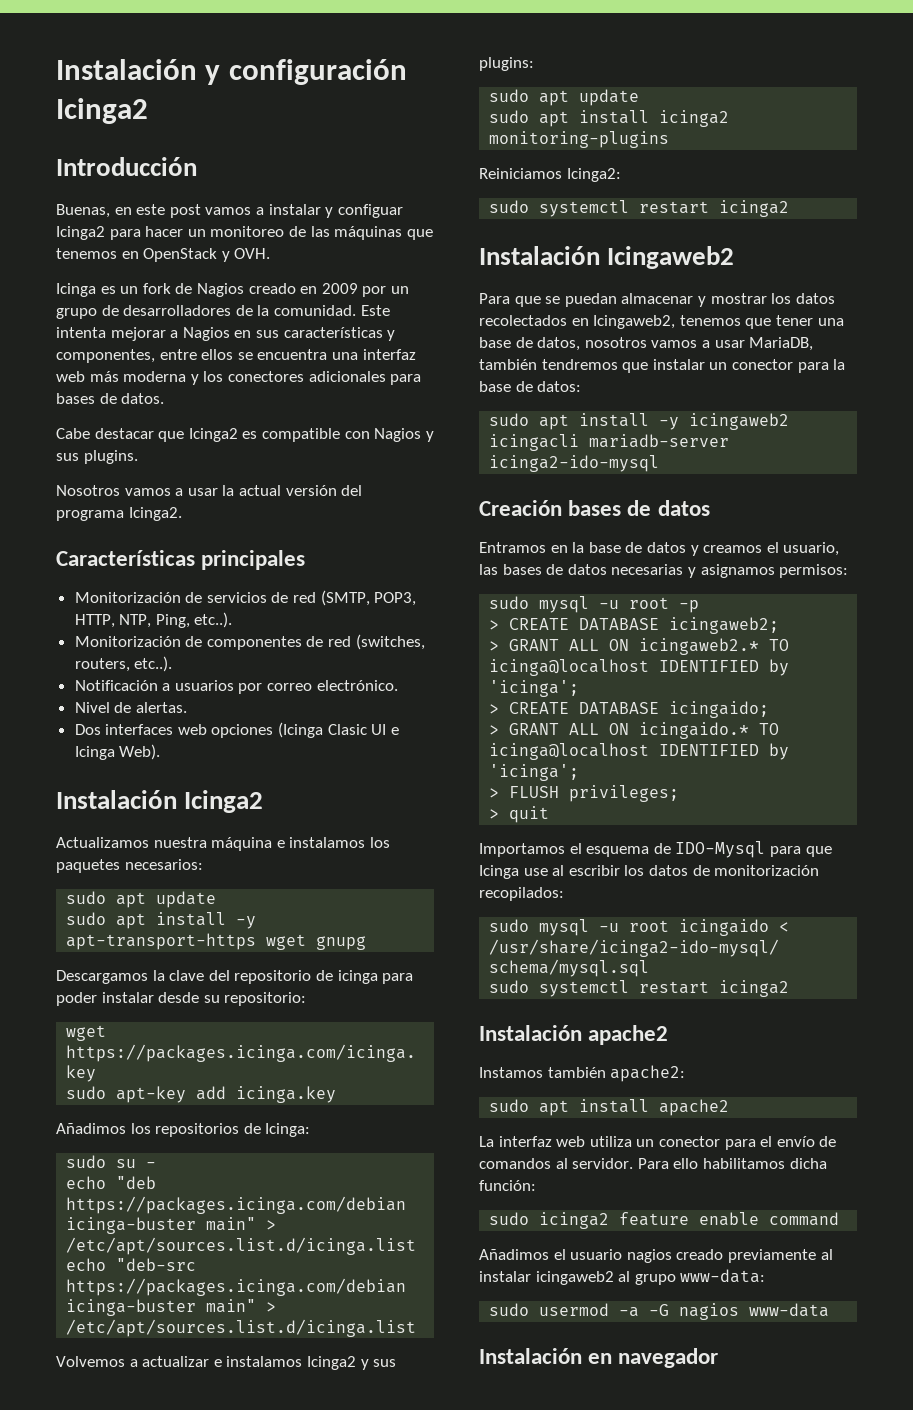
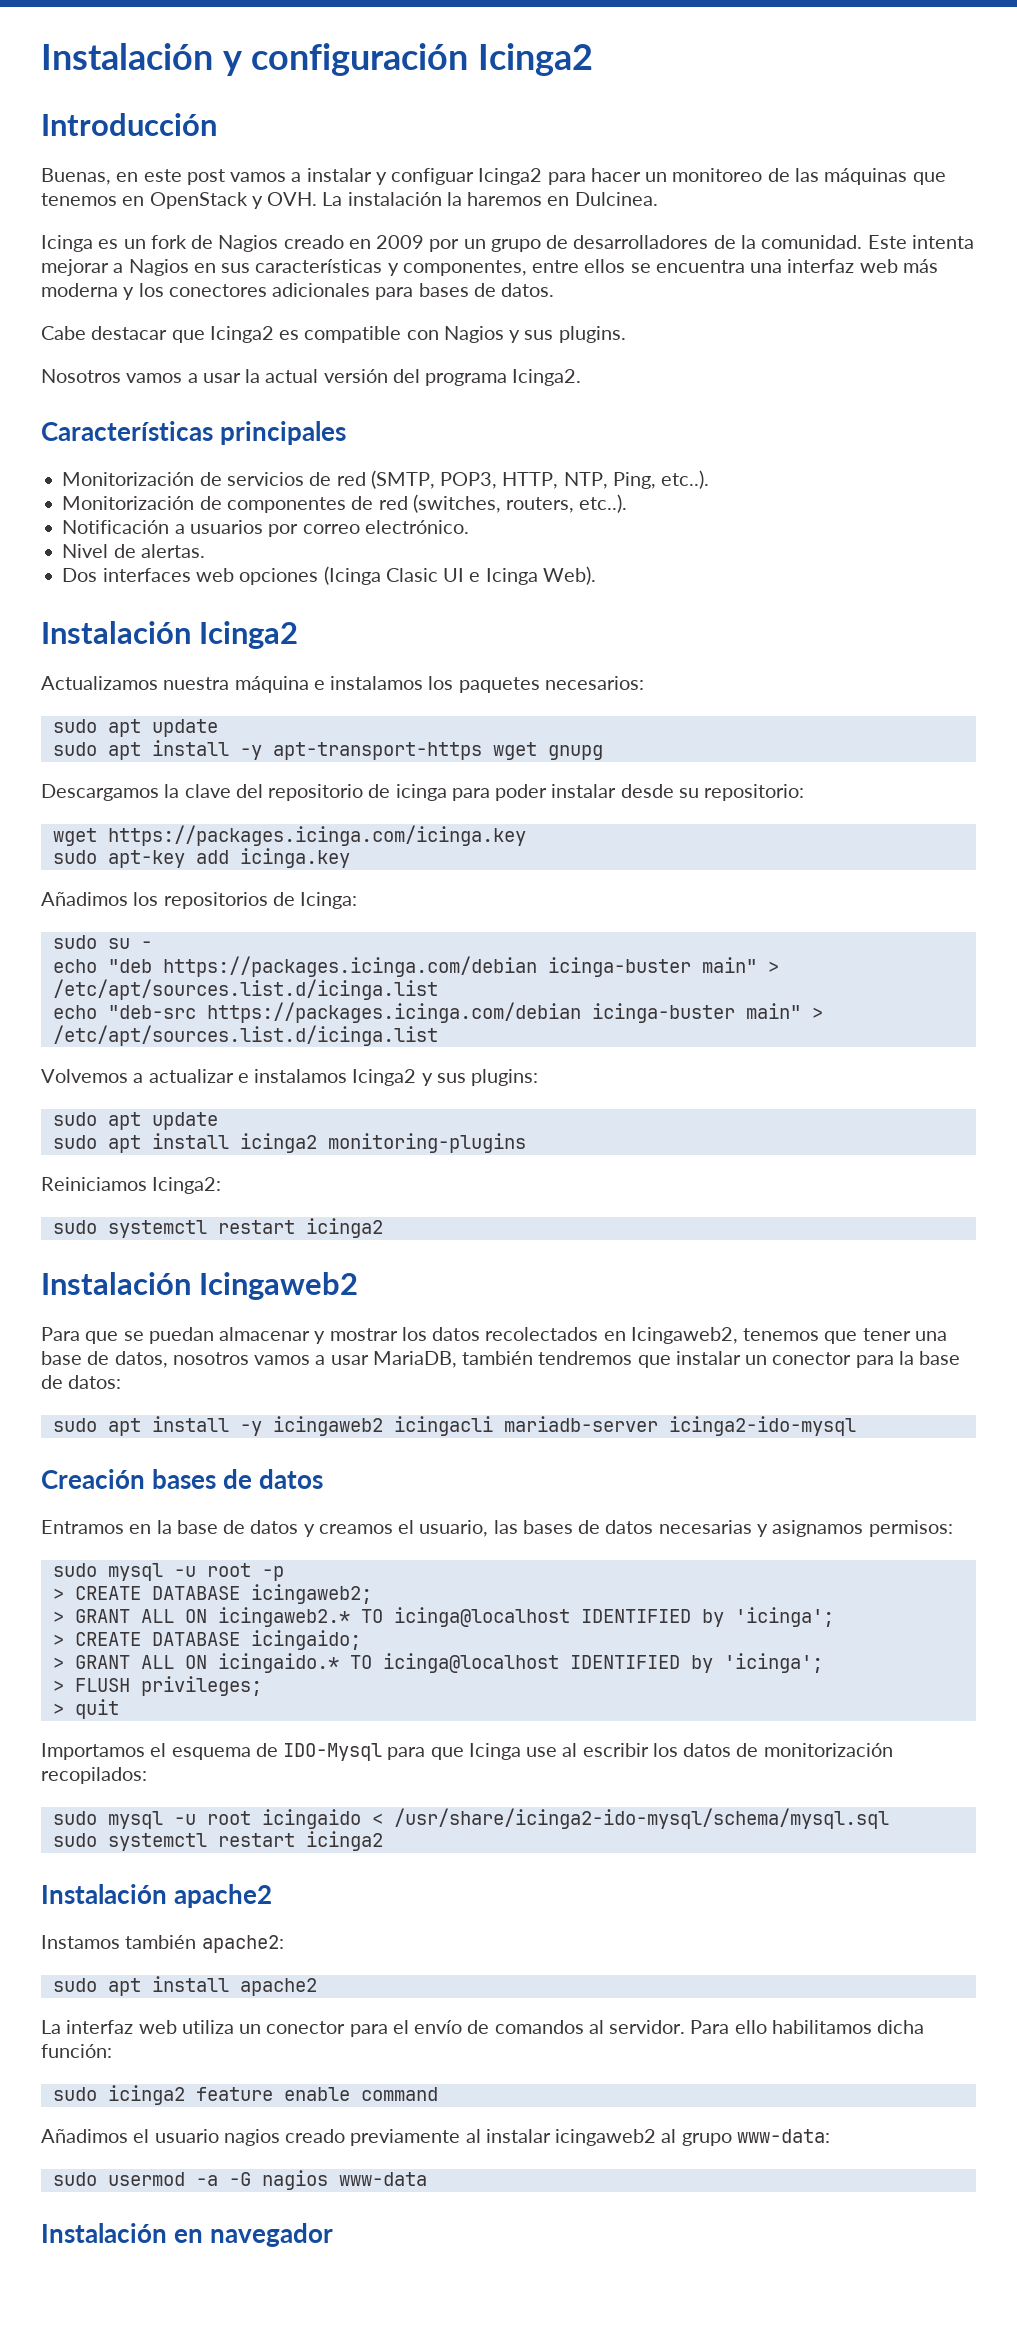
(271, 253) none -> [322,192,658,206] La instalación la haremos en Dulcinea.

